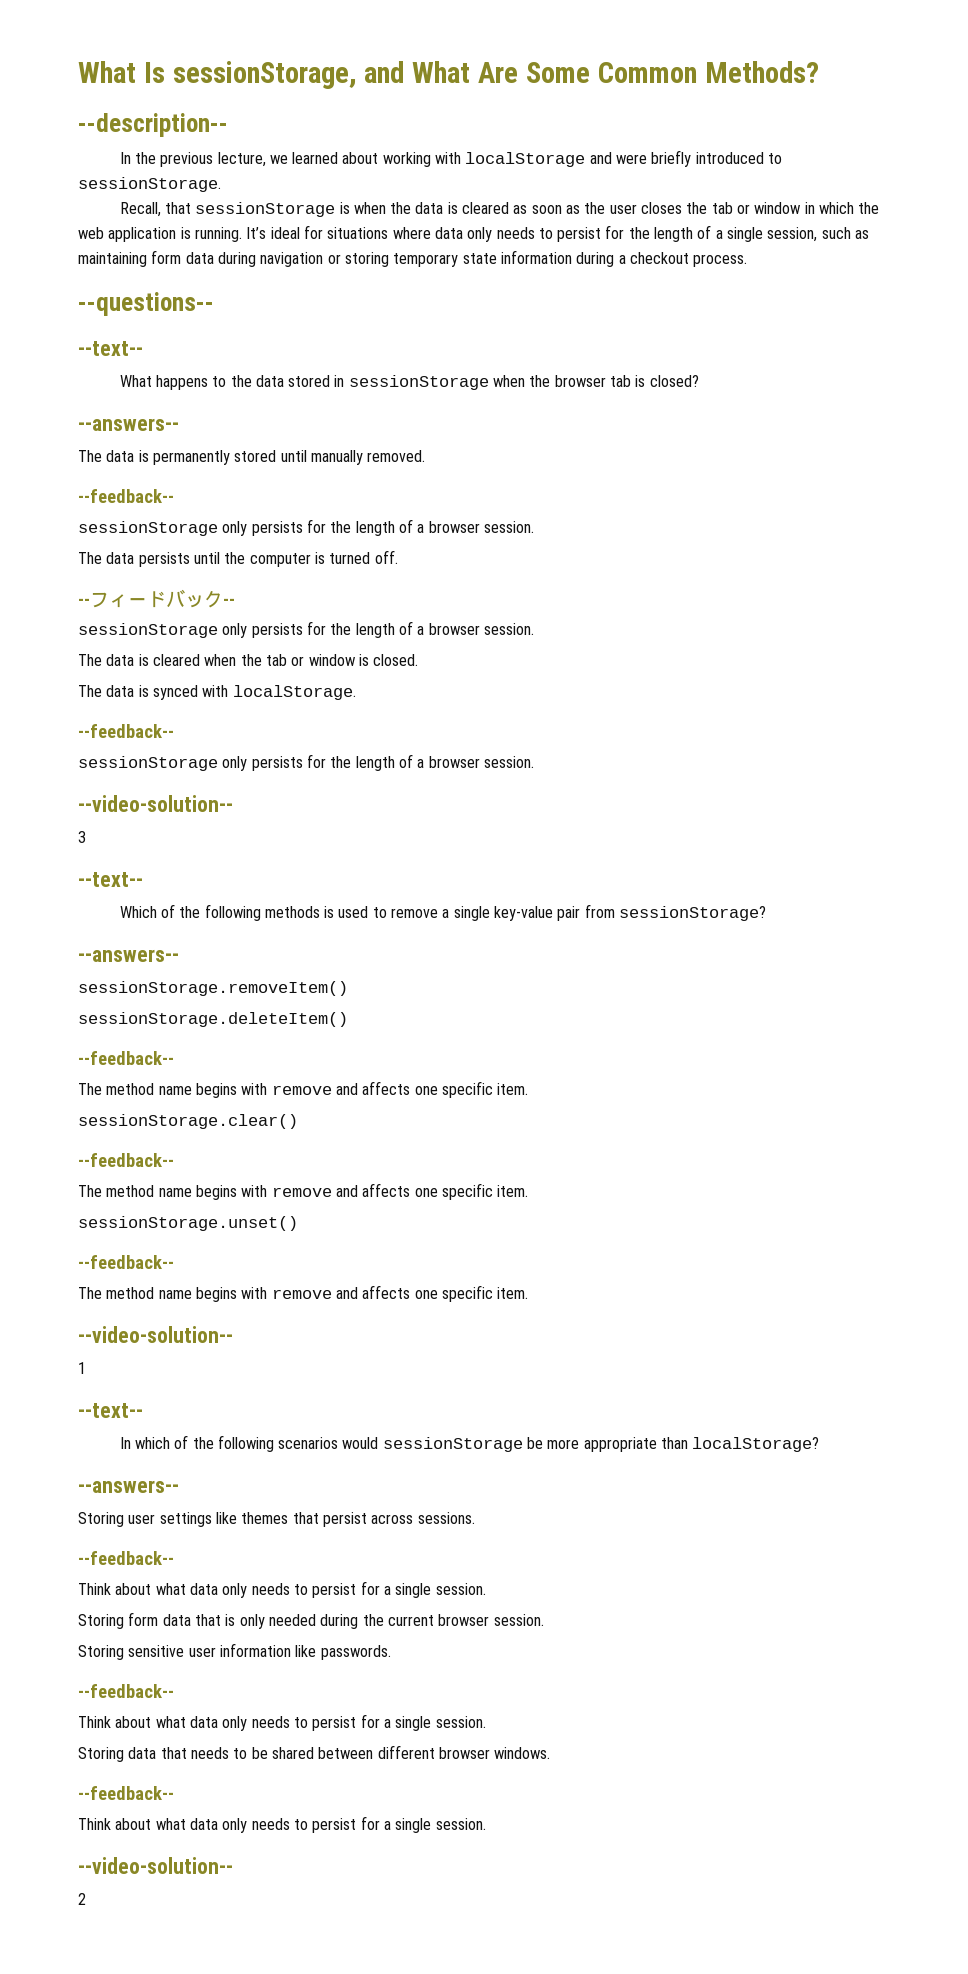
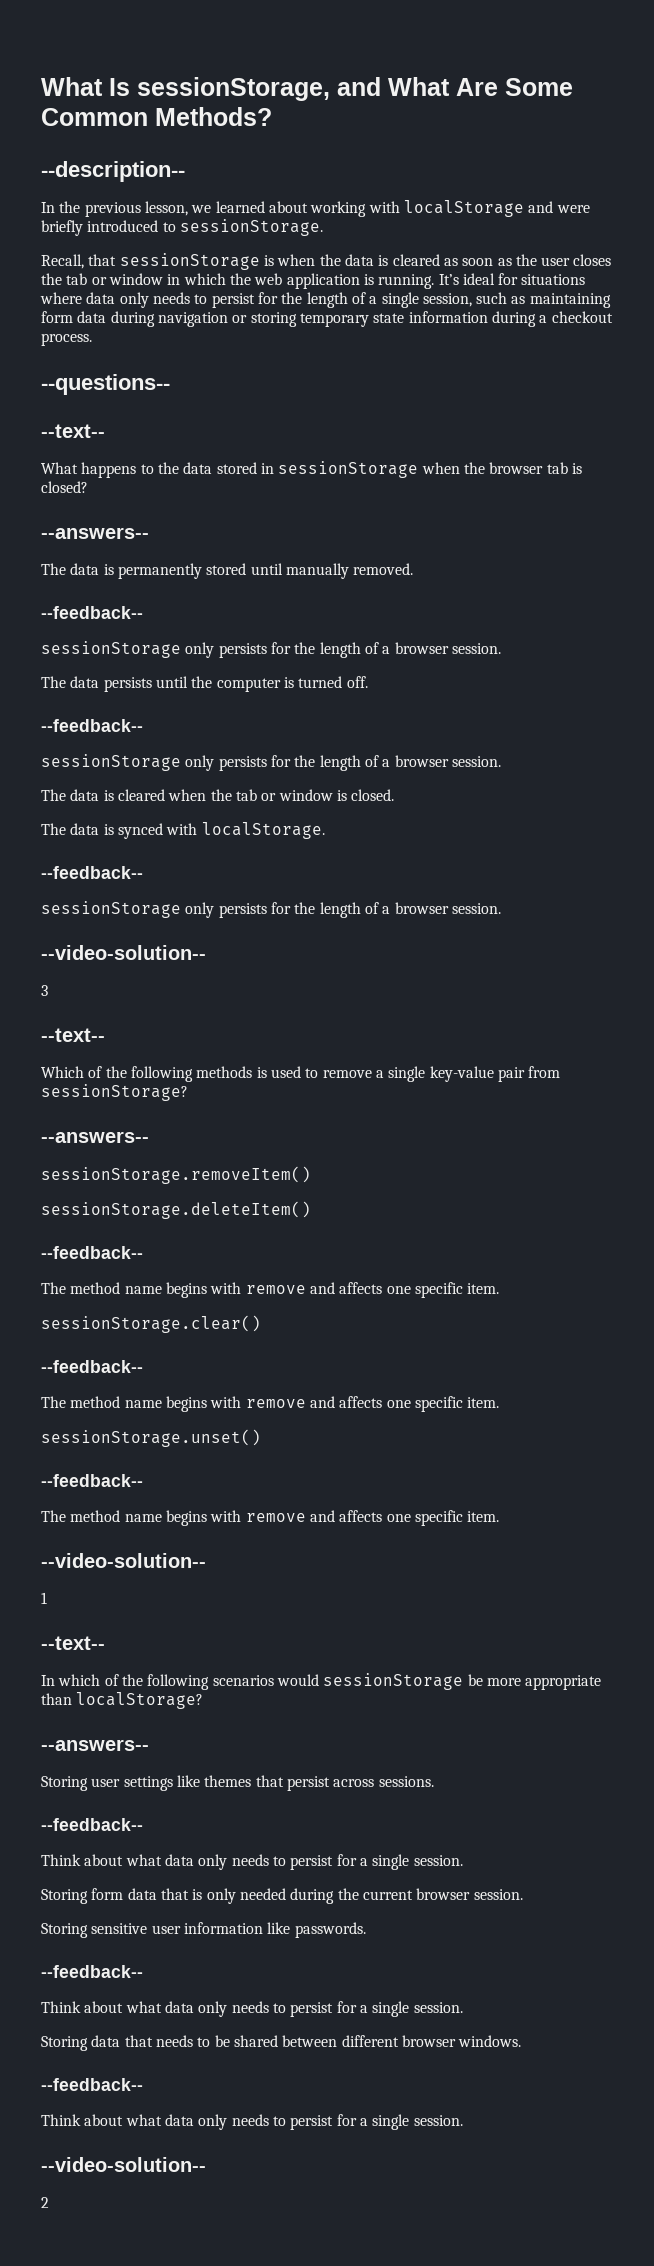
[217,152,266,167] lecture, -> [144,201,188,216] lesson,
[78,589,235,608] --フィードバック-- -> [41,719,143,732] --feedback--

